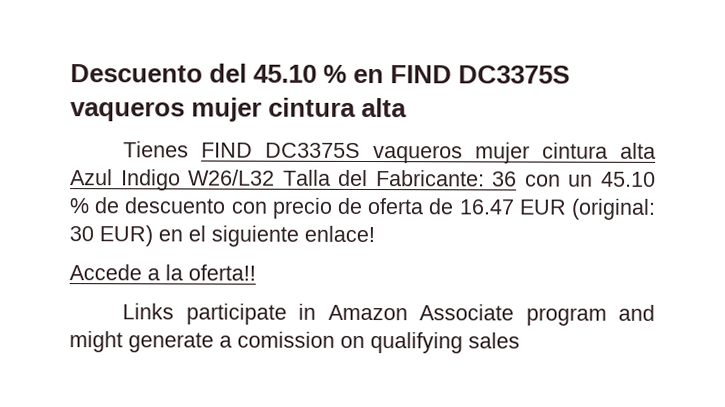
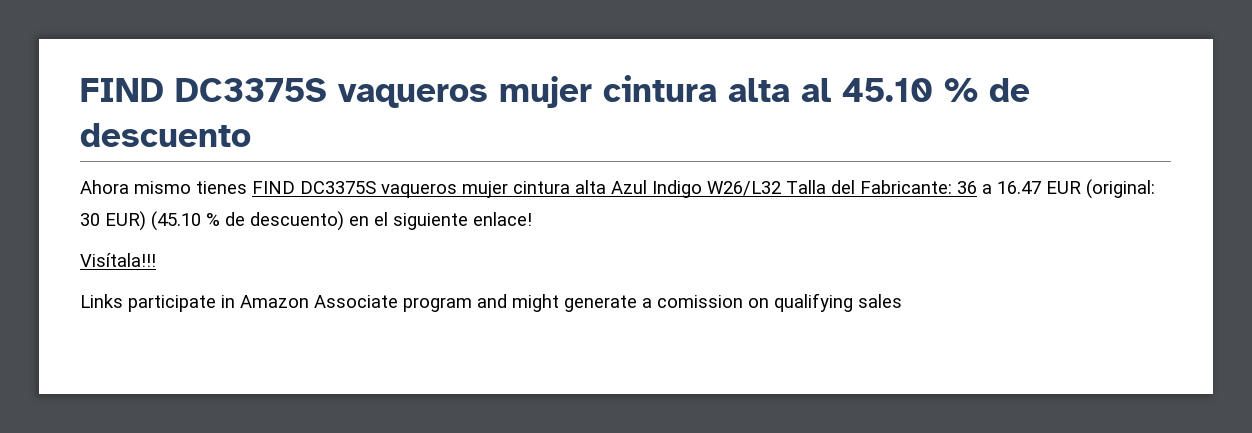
[70,63,571,84] [70,97,408,122] [123,141,190,158] Descuento del 45.10 % en FIND DC3375S vaqueros mujer cintura alta // Tienes -> [80,75,1030,108] [80,123,251,147] [80,180,247,194] FIND DC3375S vaqueros mujer cintura alta al 45.10 % de descuento // Ahora mismo tienes
[524,171,656,187] [69,197,455,219] con un 45.10 % de descuento con precio de oferta de -> [982,184,992,194] a
(153, 236) none -> [151,211,344,231] (45.10 % de descuento)
[69,264,256,281] Accede a la oferta!! -> [80,253,156,267] Visítala!!!

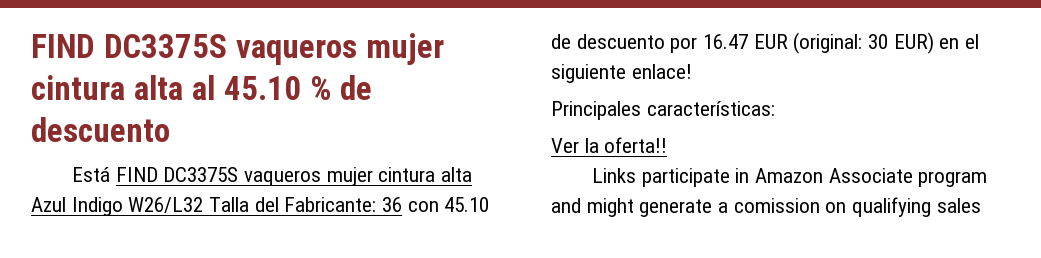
[80,180,247,194] Ahora mismo tienes -> [71,167,110,182] Está
[982,184,992,194] a -> [407,197,490,212] [551,34,698,53] con 45.10 de descuento por
[151,211,344,231] (45.10 % de descuento) -> (934, 43) none
[80,253,156,267] Visítala!!! -> [551,101,775,120] [551,137,668,153] Principales características: // Ver la oferta!!

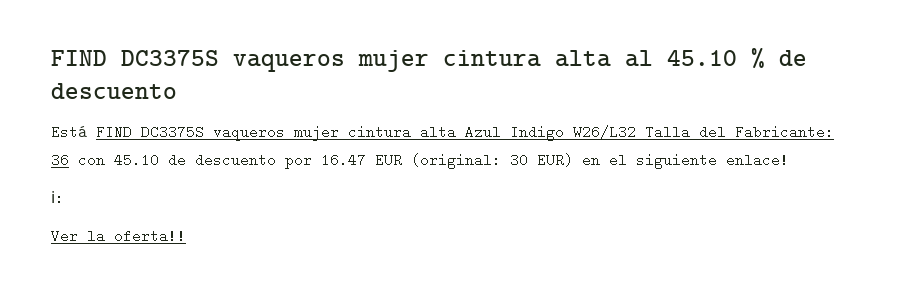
[551,101,775,120] Principales características: -> [51,191,64,205] ℹ:
[591,168,988,187] [551,197,981,217] // Links participate in Amazon Associate program and might generate a comission on qualifying sales -> (186, 236) none

